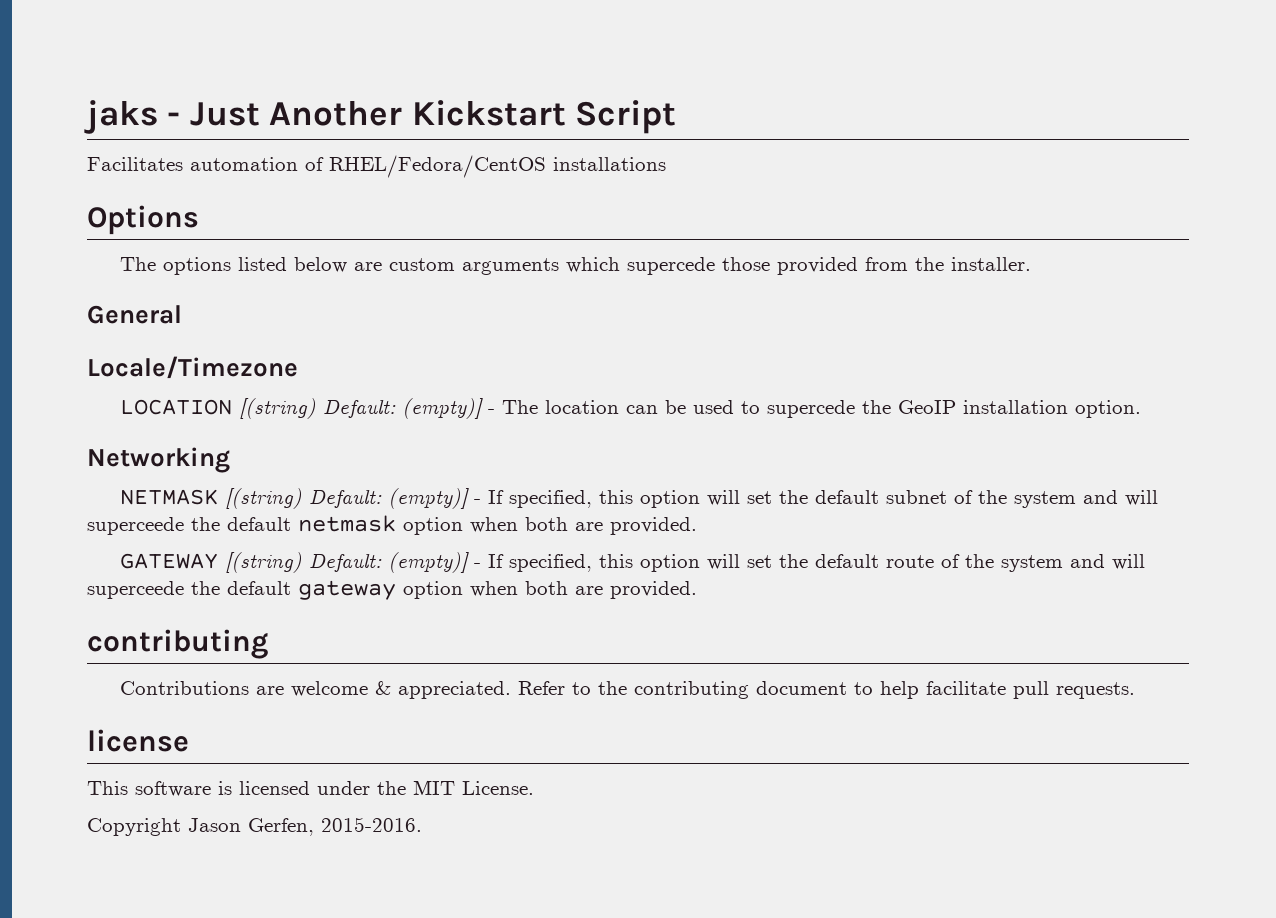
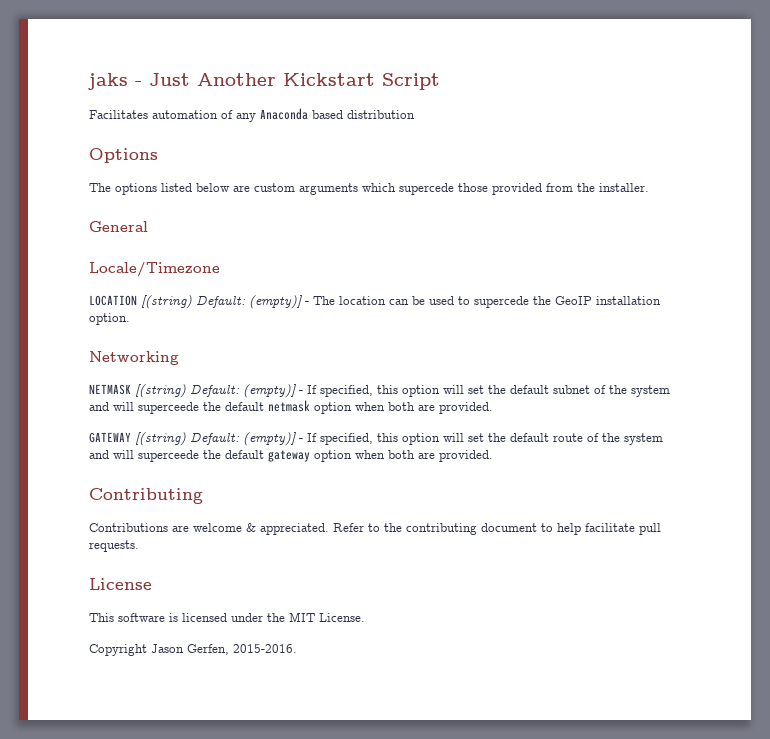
[329,155,666,178] RHEL/Fedora/CentOS installations -> [236,108,415,122] any Anaconda based distribution
[87,629,268,659] contributing -> [89,488,203,504] Contributing
[87,729,189,752] license -> [89,578,152,590] License

